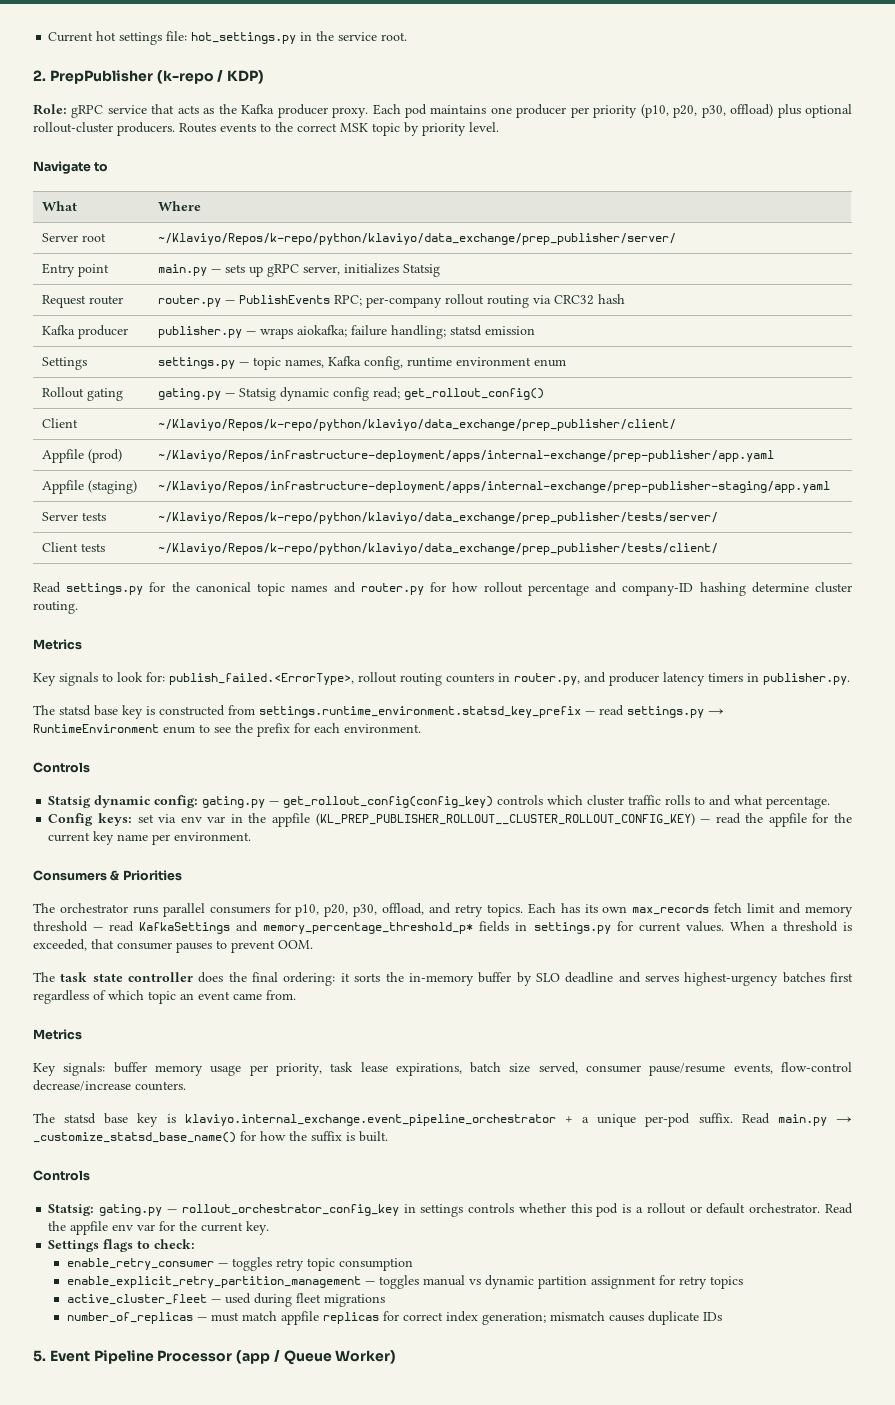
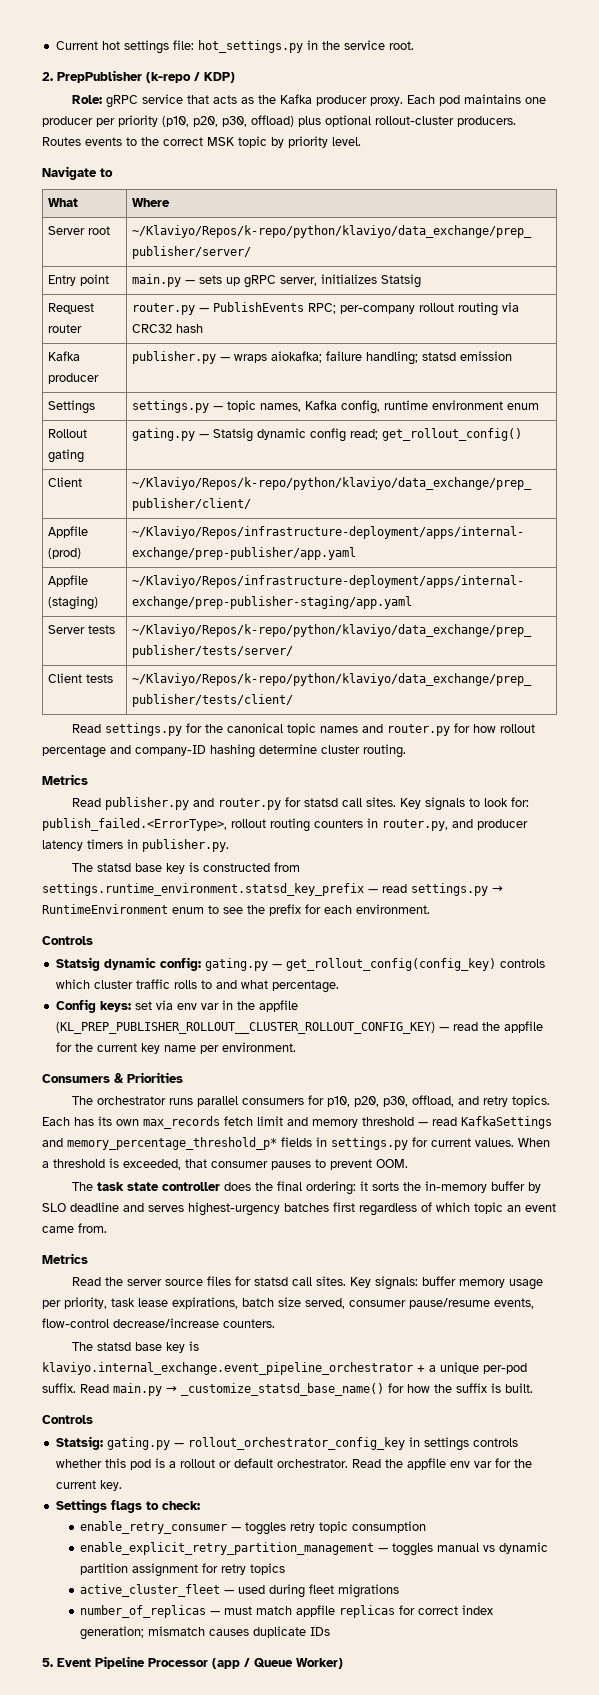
(82, 644) none -> [72,797,397,810] Read publisher.py and router.py for statsd call sites.
(82, 1034) none -> [72,1276,347,1286] Read the server source files for statsd call sites.

